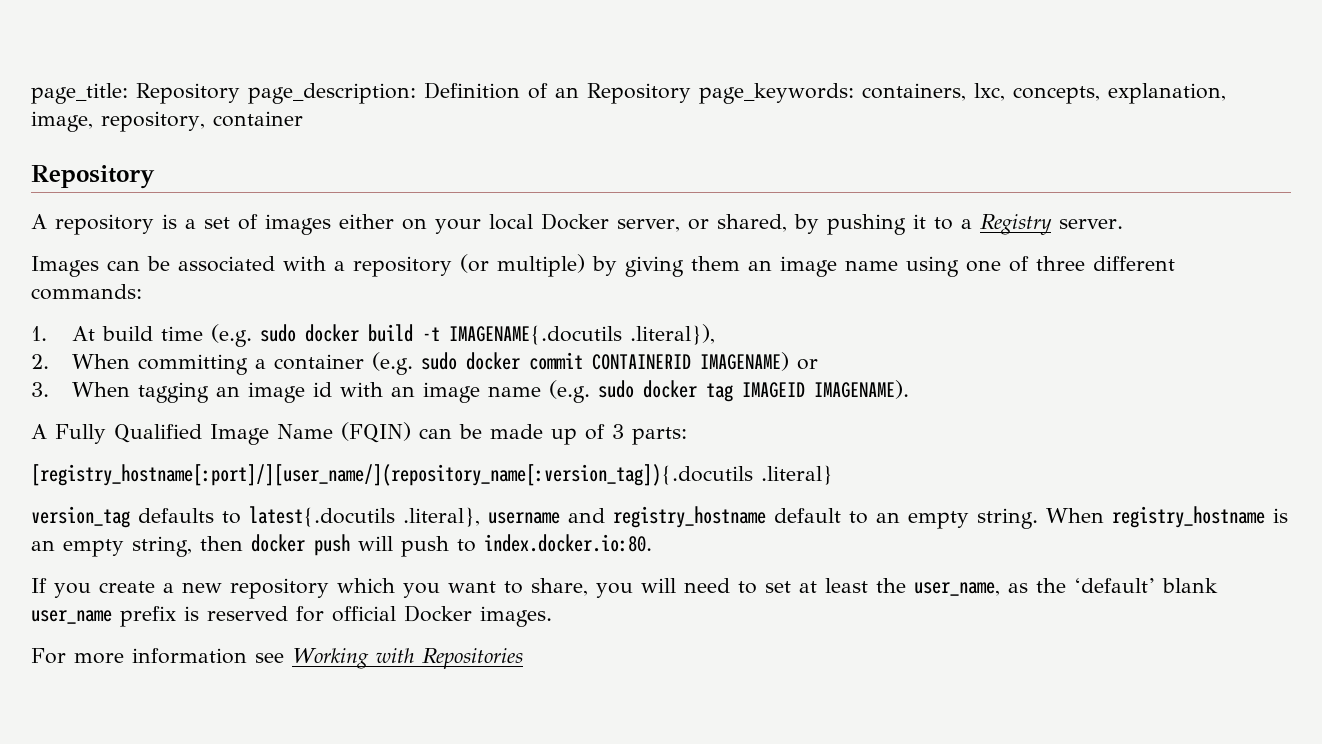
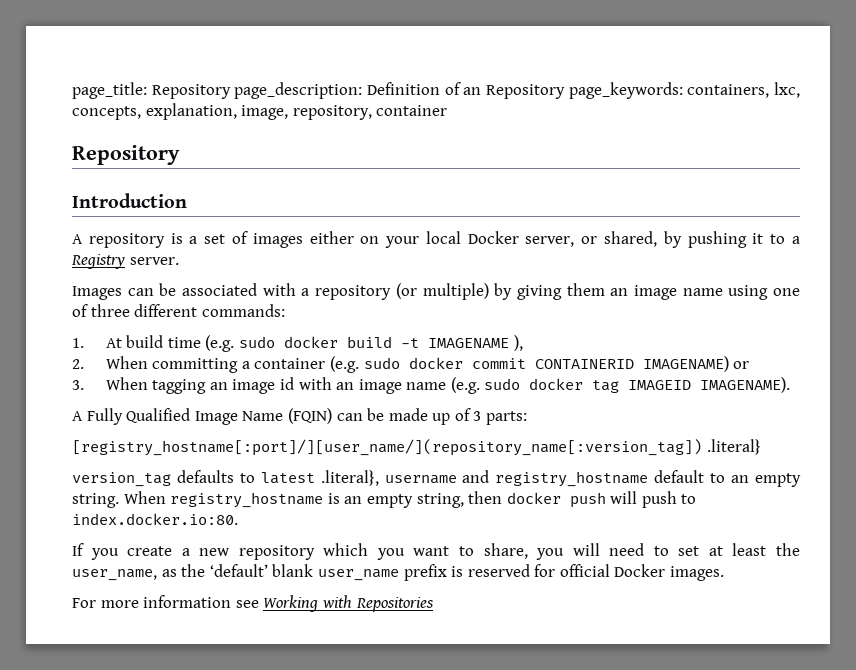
(155, 177) none -> [72,193,187,208] // Introduction
[448,324,715,345] IMAGENAME{.docutils .literal}), -> [427,335,523,351] IMAGENAME ),
[31,464,753,486] [registry_hostname[:port]/][user_name/](repository_name[:version_tag]){.docutils -> [72,439,702,456] [registry_hostname[:port]/][user_name/](repository_name[:version_tag])
[249,506,395,527] latest{.docutils -> [260,472,315,484] latest

